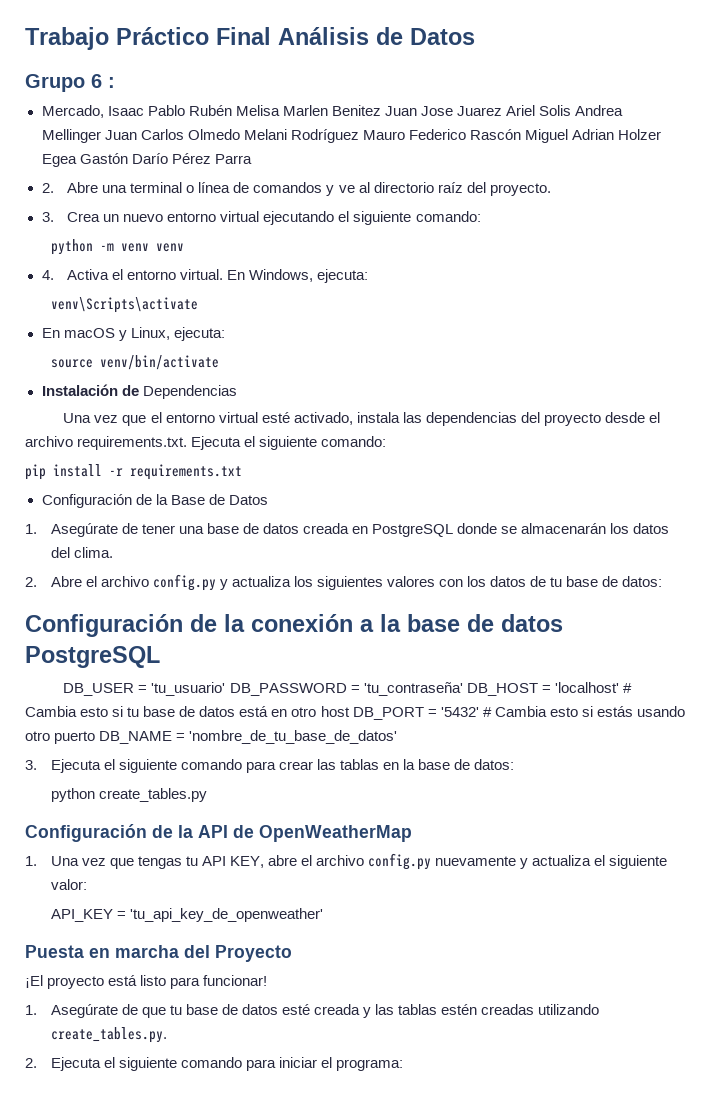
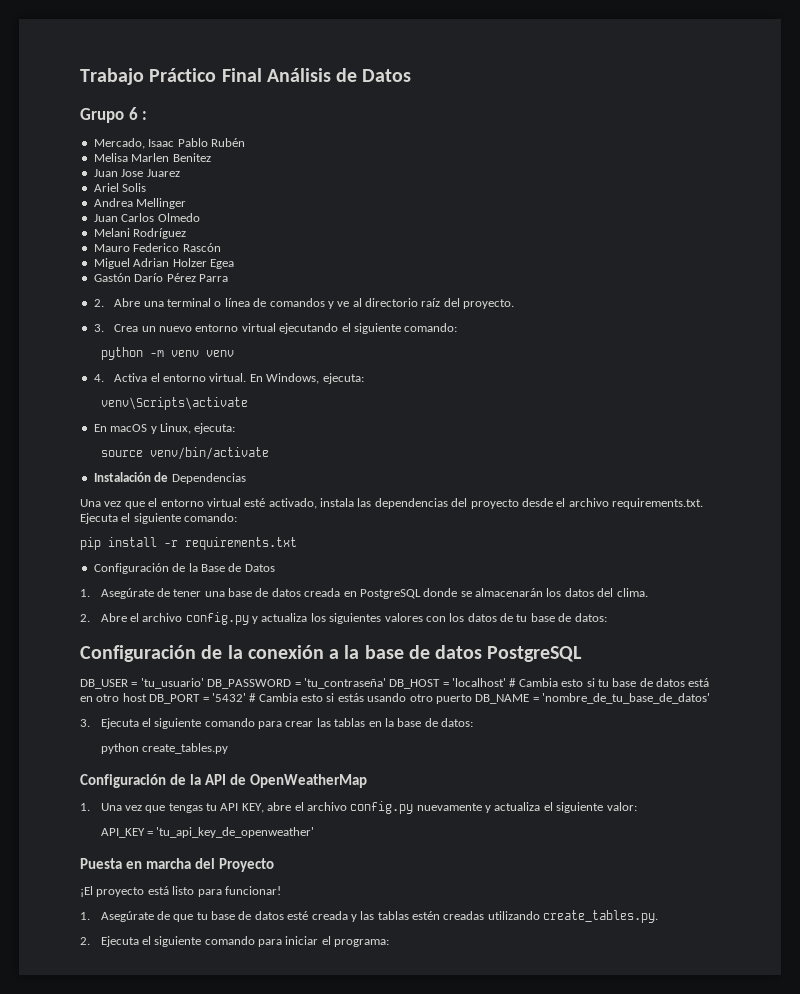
(232, 110) none -> (245, 142) //
(381, 110) none -> (211, 157) //
(502, 111) none -> (180, 173) //
(572, 110) none -> (147, 187) //
(101, 136) none -> (187, 203) //
(240, 134) none -> (200, 217) //
(359, 136) none -> (187, 233) //
(521, 134) none -> (221, 247) //
(77, 160) none -> (234, 264) //

